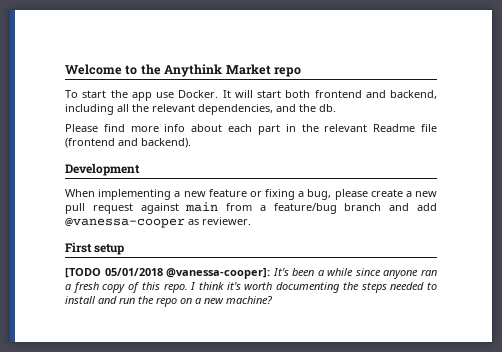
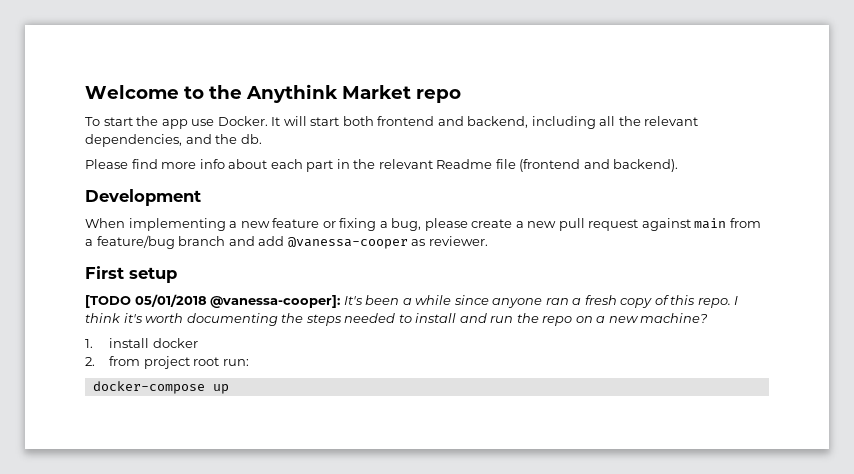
(272, 300) none -> [85,338,198,348] [85,356,249,369] [92,381,229,394] // 1. install docker // 2. from project root run: // docker-compose up

